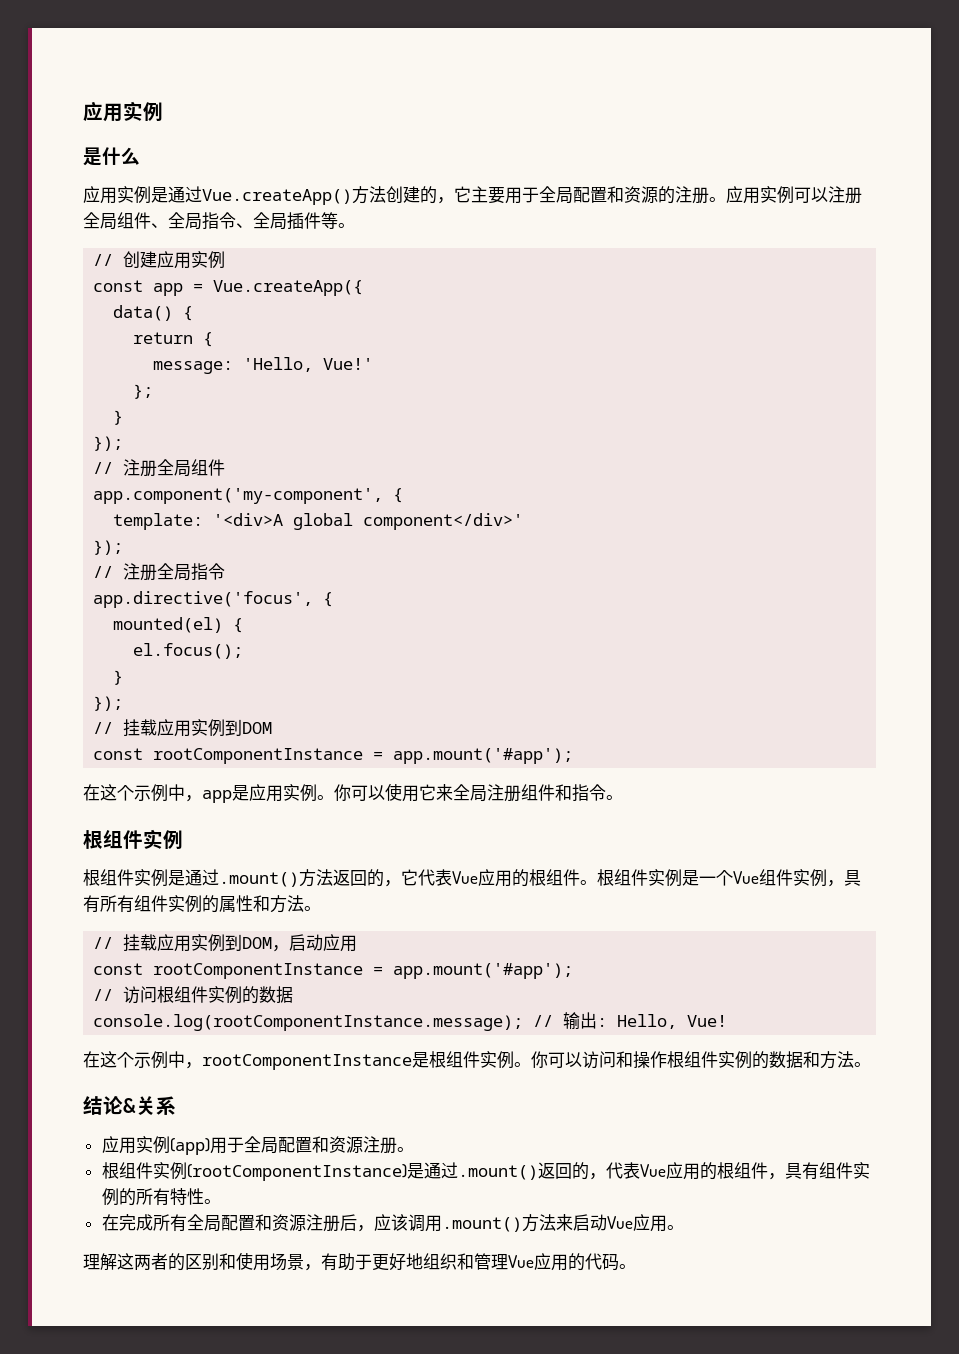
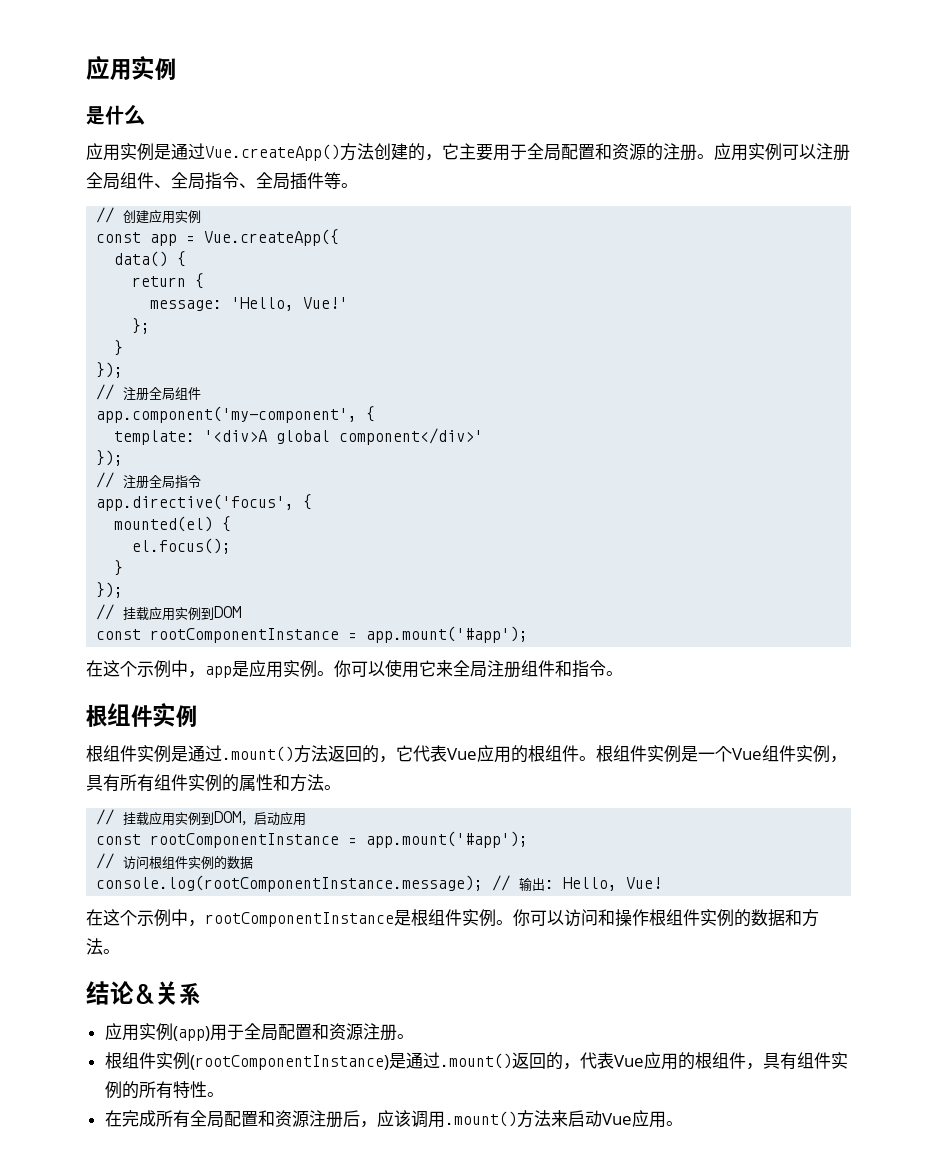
[83,1252,636,1271] // 理解这两者的区别和使用场景，有助于更好地组织和管理Vue应用的代码。 -> (683, 1123) none

